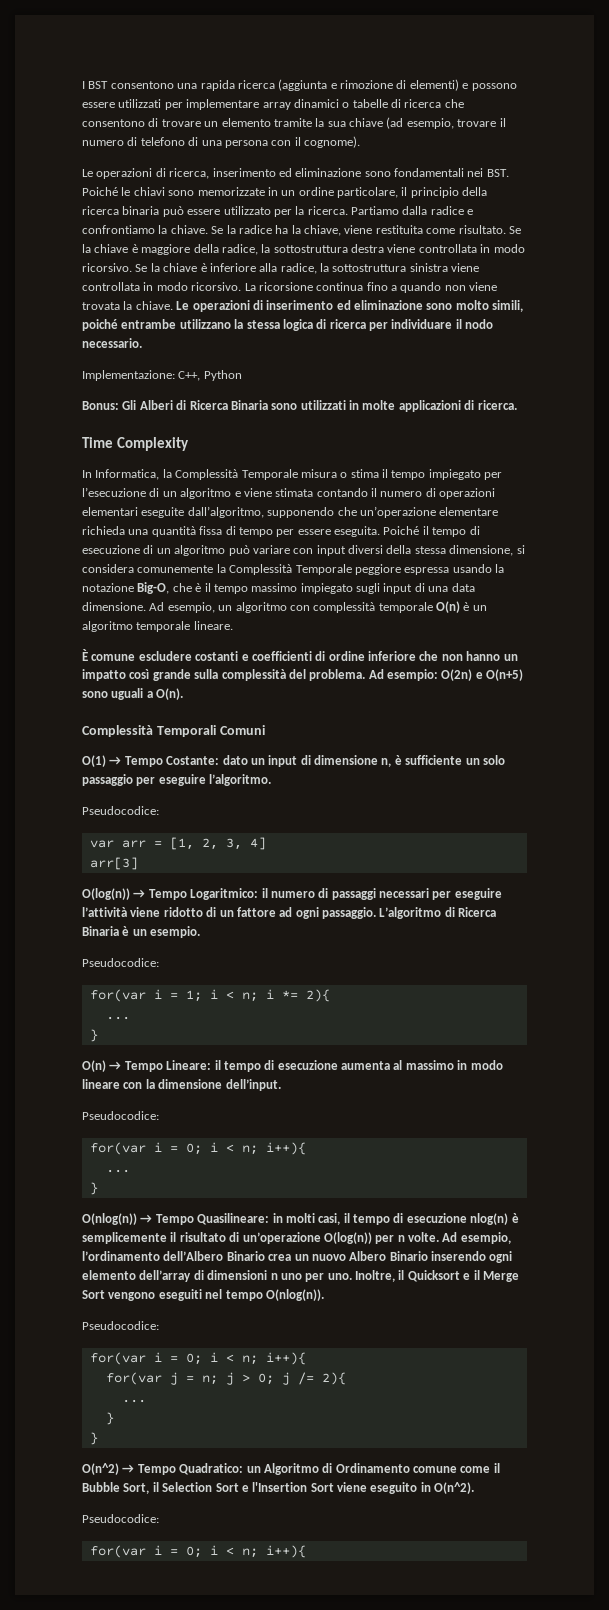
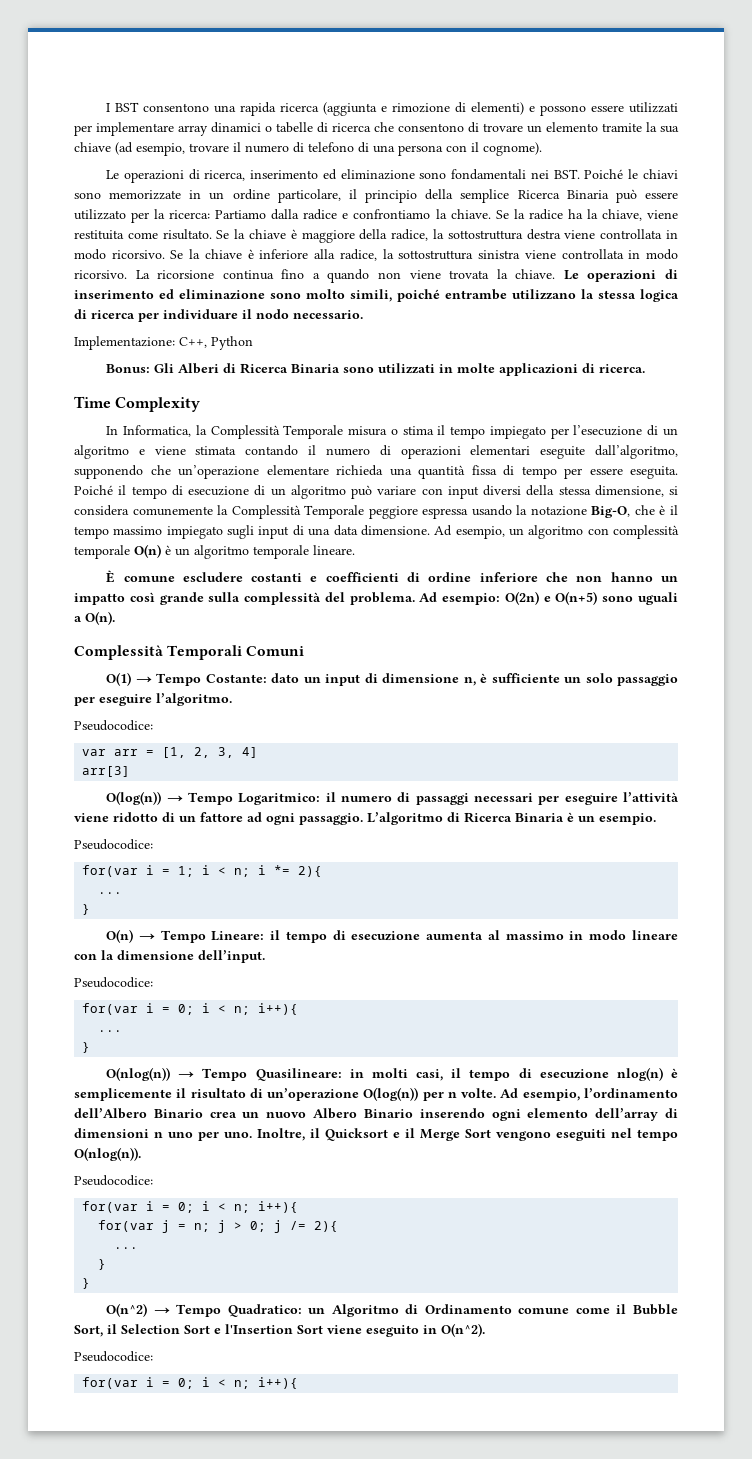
[82,206,160,215] ricerca binaria -> [460,189,609,203] semplice Ricerca Binaria
[307,206,348,215] ricerca. -> [169,210,211,219] ricerca:

